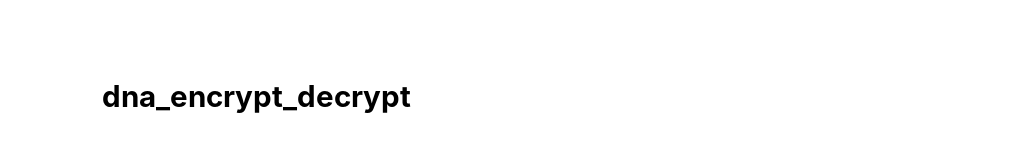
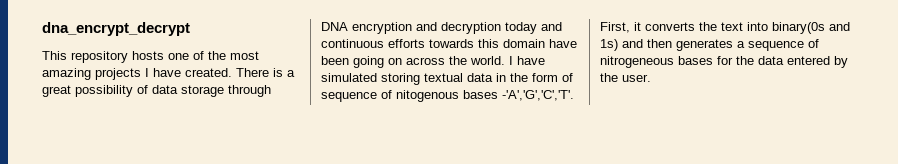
(411, 99) none -> [42,51,259,63] [42,68,295,80] [42,85,271,97] [321,22,562,34] [321,39,577,48] [321,56,545,68] [321,73,573,85] [321,90,574,102] [600,22,850,34] [600,39,819,51] [600,56,848,68] [600,73,651,82] // This repository hosts one of the most amazing projects I have created. There is a great possibility of data storage through DNA encryption and decryption today and continuous efforts towards this domain have been going on across the world. I have simulated storing textual data in the form of sequence of nitogenous bases -'A','G','C','T'. First, it converts the text into binary(0s and 1s) and then generates a sequence of nitrogeneous bases for the data entered by the user.

